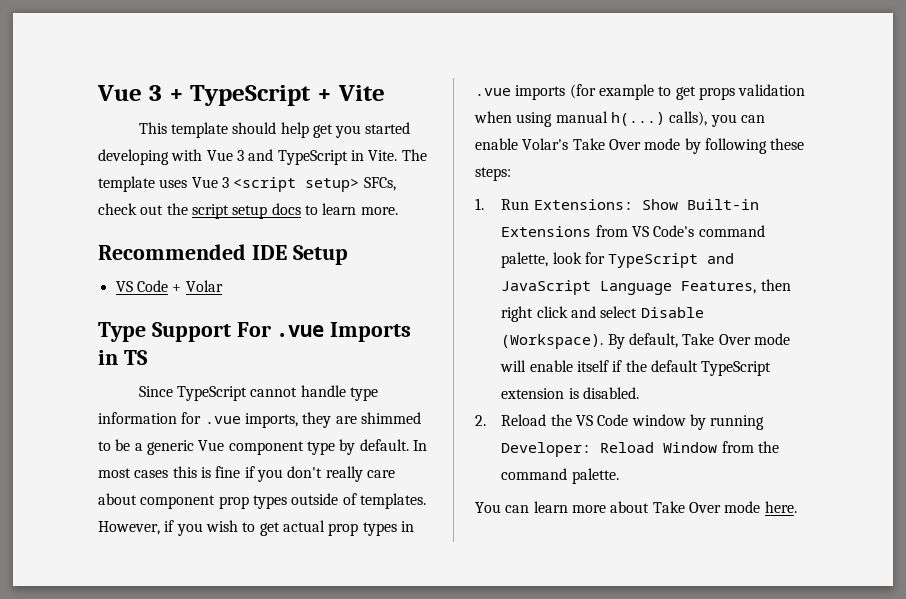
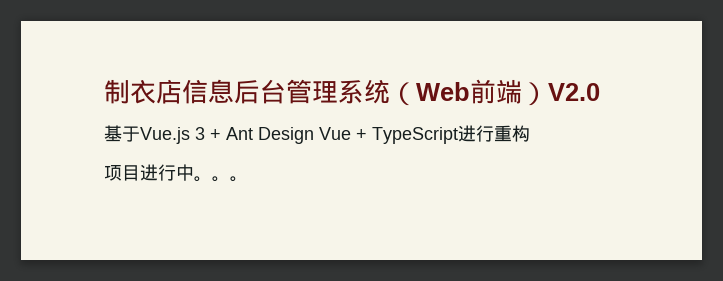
[97,85,385,106] [138,122,411,138] [98,149,427,165] [98,176,396,192] [98,203,398,219] [98,244,348,265] [115,280,223,292] [98,322,412,342] [98,350,148,365] [138,385,378,401] [98,412,421,428] [98,439,427,455] [98,466,395,482] [98,493,426,509] [98,520,414,536] [475,84,806,100] [474,111,765,127] [475,138,805,154] [475,167,511,181] [475,198,759,210] [501,225,765,237] [501,252,735,268] [501,279,791,295] [501,306,704,322] [501,333,790,349] [500,360,772,376] [501,387,639,399] [475,414,765,430] [501,441,779,457] [501,468,619,484] [475,501,797,513] Vue 3 + TypeScript + Vite // This template should help get you started developing with Vue 3 and TypeScript in Vite. The template uses Vue 3 <script setup> SFCs, check out the script setup docs to learn more. // Recommended IDE Setup // VS Code + Volar // Type Support For .vue Imports in TS // Since TypeScript cannot handle type information for .vue imports, they are shimmed to be a generic Vue component type by default. In most cases this is fine if you don't really care about component prop types outside of templates. However, if you wish to get actual prop types in .vue imports (for example to get props validation when using manual h(...) calls), you can enable Volar's Take Over mode by following these steps: // 1. Run Extensions: Show Built-in Extensions from VS Code's command palette, look for TypeScript and JavaScript Language Features, then right click and select Disable (Workspace). By default, Take Over mode will enable itself if the default TypeScript extension is disabled. // 2. Reload the VS Code window by running Developer: Reload Window from the command palette. // You can learn more about Take Over mode here. -> [104,79,600,106] [104,125,530,144] [104,164,248,182] 制衣店信息后台管理系统（Web前端）V2.0 // 基于Vue.js 3 + Ant Design Vue + TypeScript进行重构 // 项目进行中。。。

